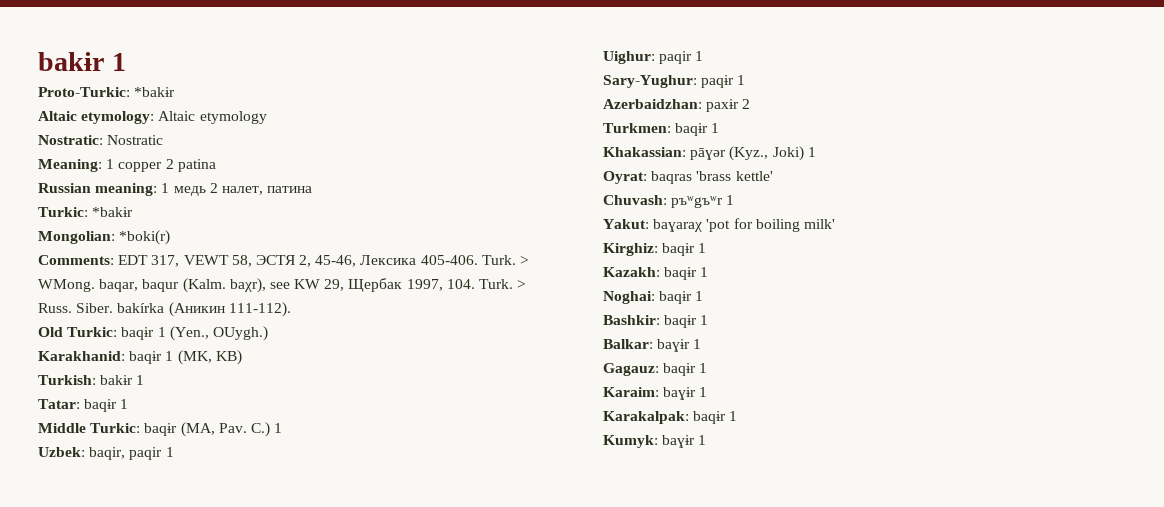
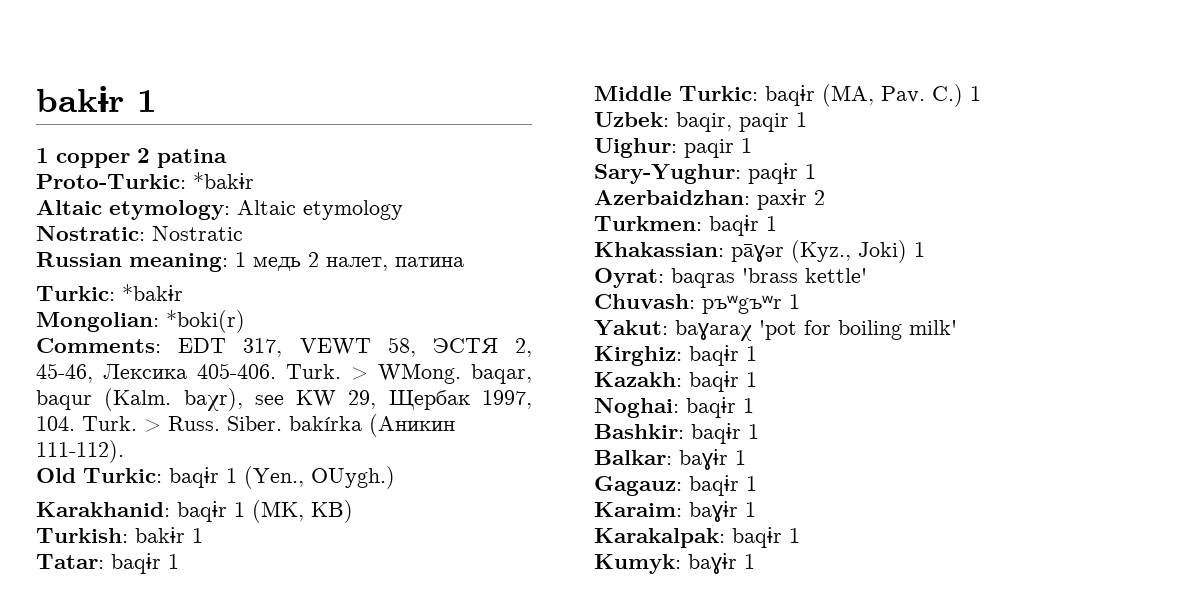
[38,52,126,71] bakɨr 1 -> [36,86,157,112] [36,148,227,168] bakɨr 1 // 1 copper 2 patina
[38,159,216,172] // Meaning: 1 copper 2 patina -> (243, 233) none

